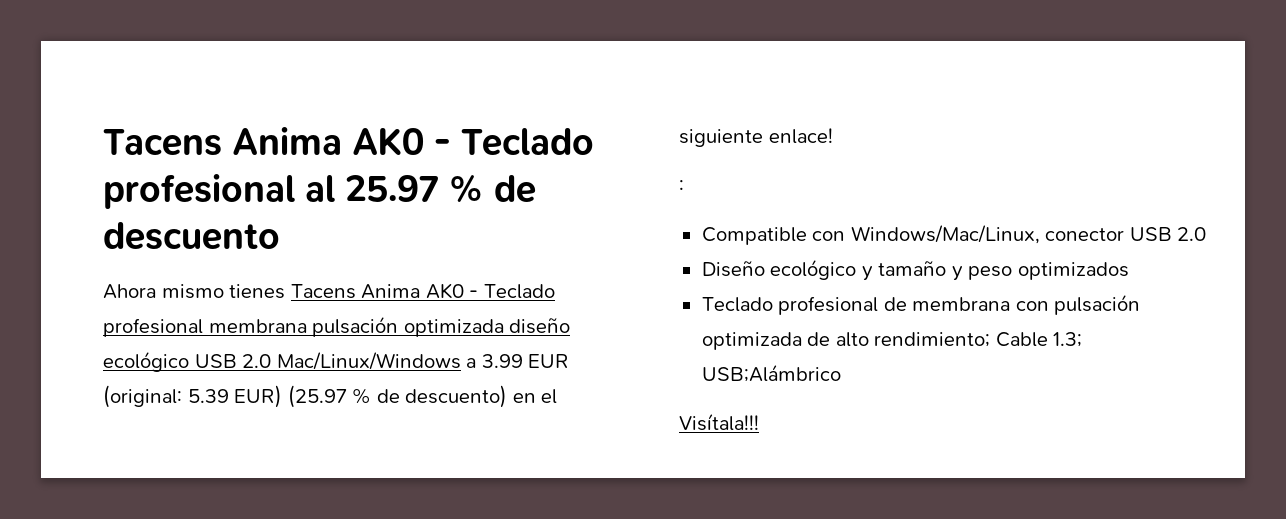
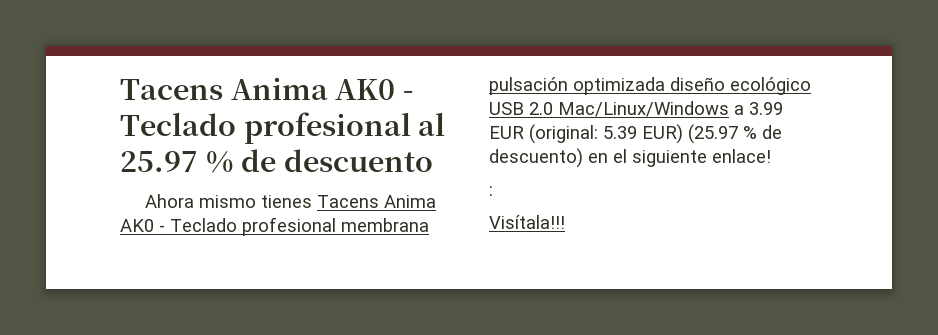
[701,225,1207,245] [701,259,1129,281] [701,294,1141,315] [701,332,1083,350] [701,364,841,382] // Compatible con Windows/Mac/Linux, conector USB 2.0 // Diseño ecológico y tamaño y peso optimizados // Teclado profesional de membrana con pulsación optimizada de alto rendimiento; Cable 1.3; USB;Alámbrico -> (493, 191) none

